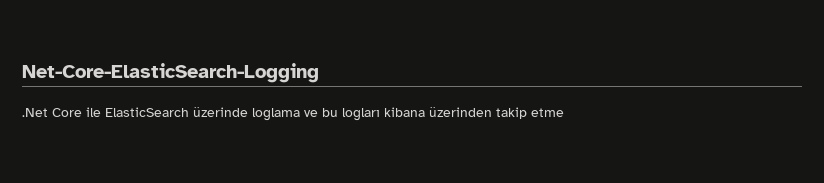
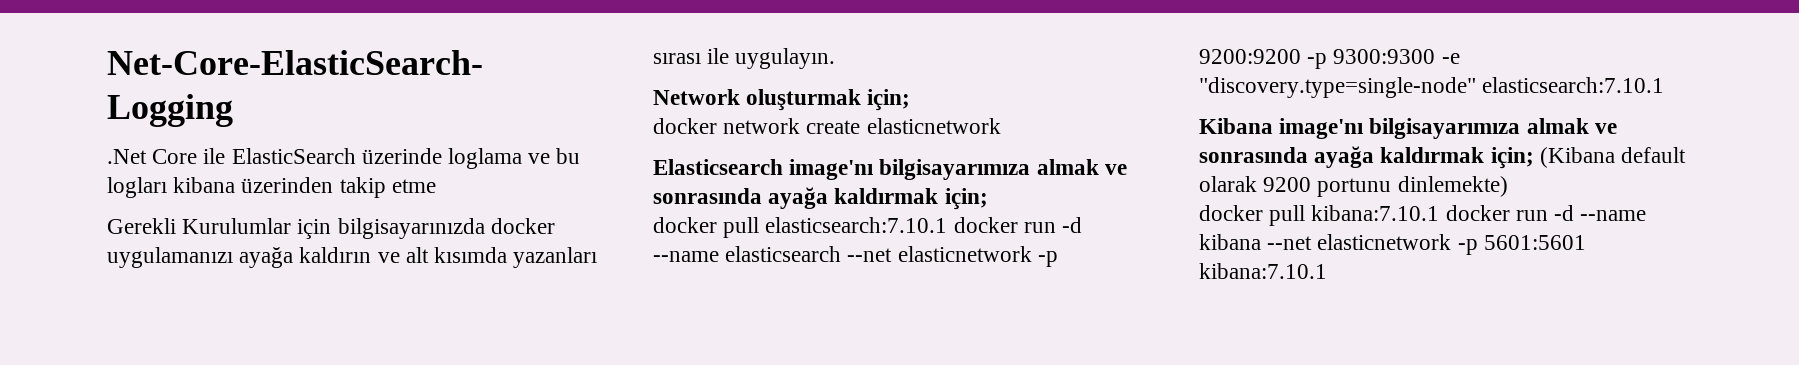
(564, 112) none -> [107,218,555,239] [107,247,598,268] [653,48,836,69] [653,89,911,111] [653,118,1001,134] [653,159,1127,180] [653,187,988,210] [653,217,1083,238] [653,246,1058,267] [1199,49,1460,69] [1199,77,1665,98] [1199,118,1617,139] [1199,146,1687,169] [1199,176,1508,197] [1199,205,1647,226] [1199,234,1586,255] [1199,263,1327,279] // Gerekli Kurulumlar için bilgisayarınızda docker uygulamanızı ayağa kaldırın ve alt kısımda yazanları sırası ile uygulayın. // Network oluşturmak için; // docker network create elasticnetwork // Elasticsearch image'nı bilgisayarımıza almak ve sonrasında ayağa kaldırmak için; // docker pull elasticsearch:7.10.1 docker run -d --name elasticsearch --net elasticnetwork -p 9200:9200 -p 9300:9300 -e "discovery.type=single-node" elasticsearch:7.10.1 // Kibana image'nı bilgisayarımıza almak ve sonrasında ayağa kaldırmak için; (Kibana default olarak 9200 portunu dinlemekte) // docker pull kibana:7.10.1 docker run -d --name kibana --net elasticnetwork -p 5601:5601 kibana:7.10.1

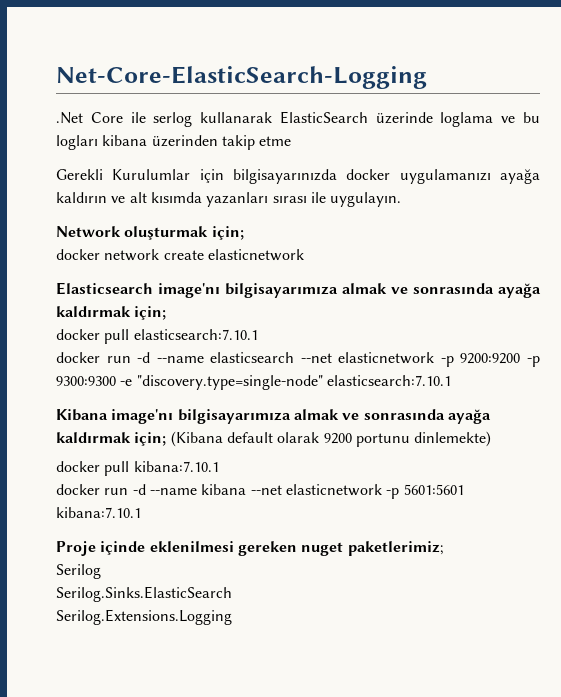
(226, 156) none -> [153,112,273,127] serlog kullanarak
(948, 225) none -> (258, 334) //
(1440, 213) none -> (219, 466) //
(1327, 271) none -> [56,541,444,556] [56,564,101,579] [56,586,232,602] [56,609,232,625] // Proje içinde eklenilmesi gereken nuget paketlerimiz; // Serilog // Serilog.Sinks.ElasticSearch // Serilog.Extensions.Logging

